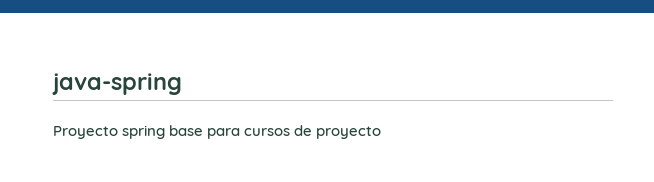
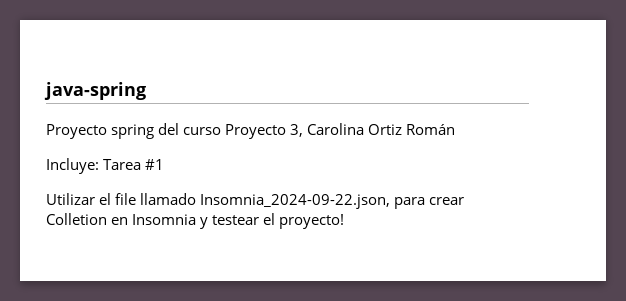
[169,125,382,139] base para cursos de proyecto -> [158,123,456,139] [46,158,165,174] [46,193,465,209] [46,213,345,229] del curso Proyecto 3, Carolina Ortiz Román // Incluye: Tarea #1 // Utilizar el file llamado Insomnia_2024-09-22.json, para crear Colletion en Insomnia y testear el proyecto!

